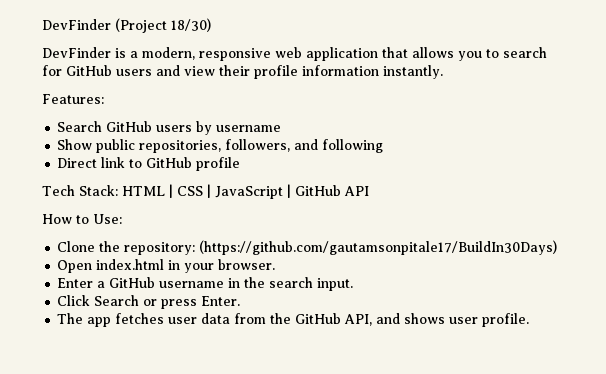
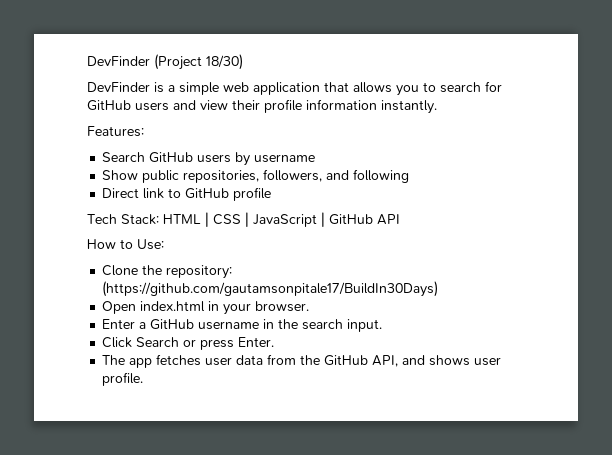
[142,47,271,61] modern, responsive -> [179,82,219,95] simple

